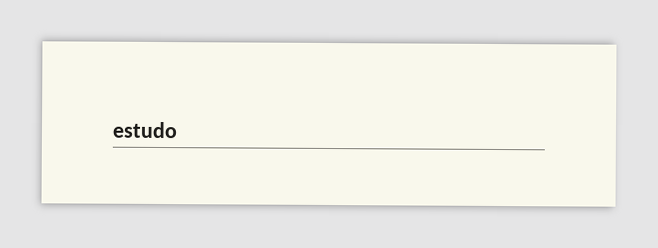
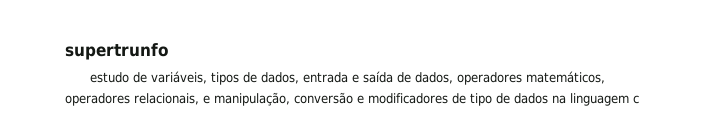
[112,121,178,139] estudo -> [65,43,169,60] [89,71,605,85] [65,92,639,106] supertrunfo // estudo de variáveis, tipos de dados, entrada e saída de dados, operadores matemáticos, operadores relacionais, e manipulação, conversão e modificadores de tipo de dados na linguagem c

